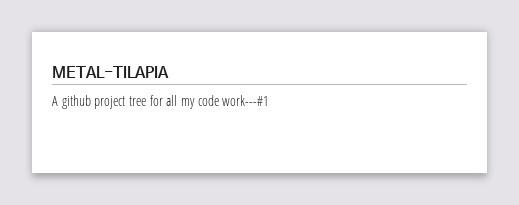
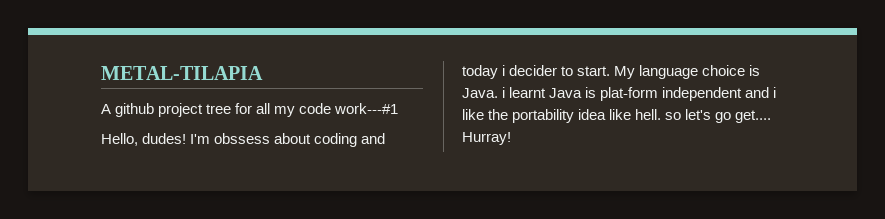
(270, 100) none -> [101,133,386,147] [462,65,761,79] [462,87,777,101] [462,109,772,123] [462,132,511,145] // Hello, dudes! I'm obssess about coding and today i decider to start. My language choice is Java. i learnt Java is plat-form independent and i like the portability idea like hell. so let's go get.... Hurray!

